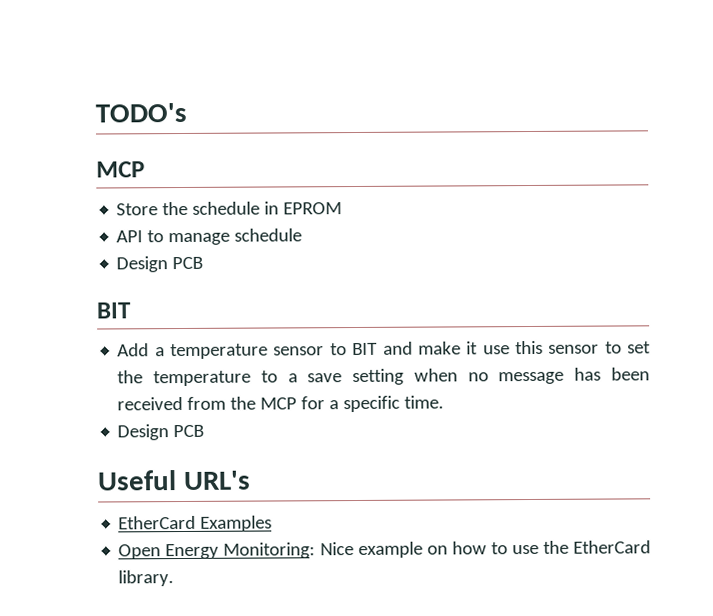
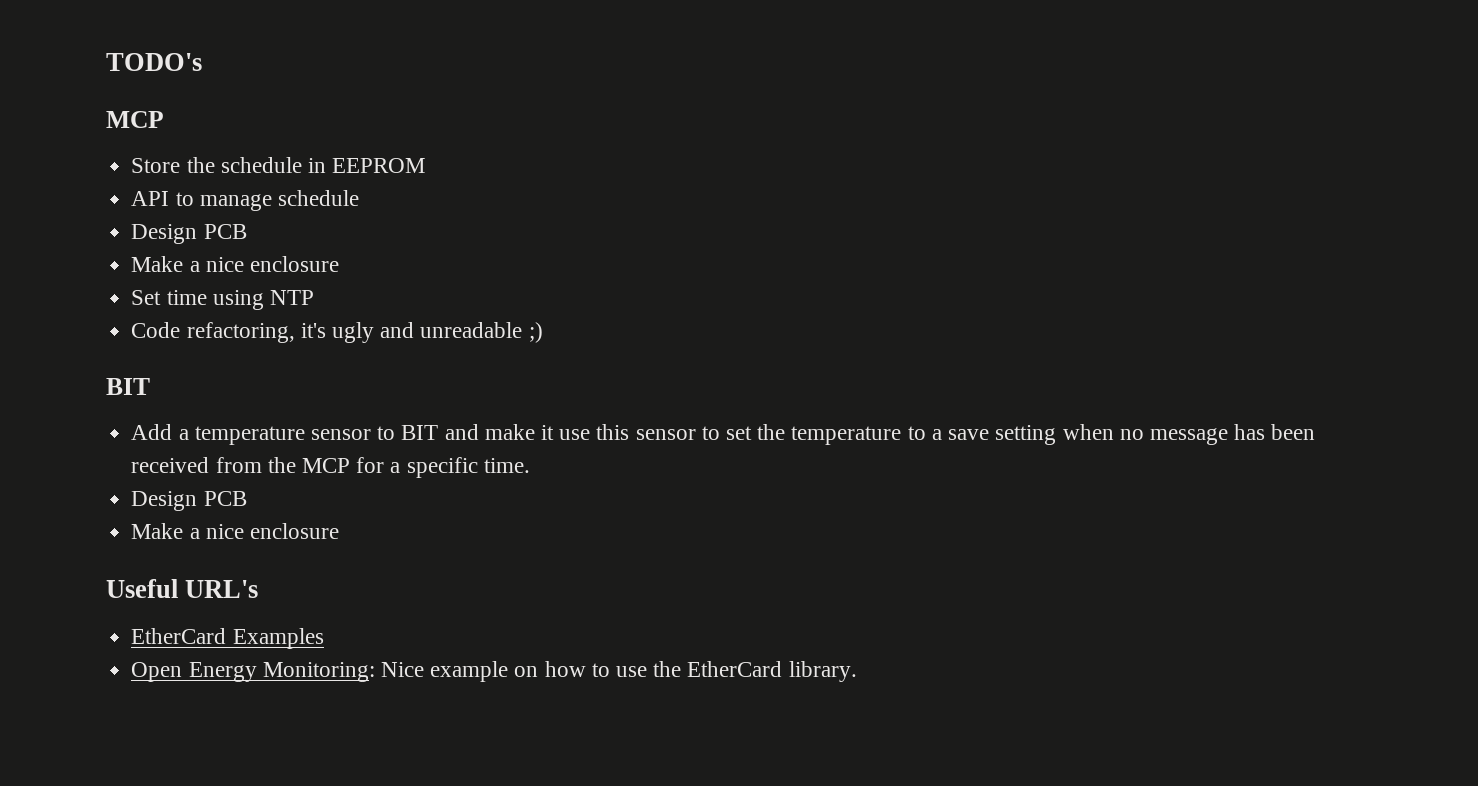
[283,202,343,215] EPROM -> [332,158,426,173] EEPROM
(204, 263) none -> [131,256,339,272] [131,290,314,310] [131,322,543,343] // Make a nice enclosure // Set time using NTP // Code refactoring, it's ugly and unreadable ;)
(205, 431) none -> [131,523,339,539] // Make a nice enclosure

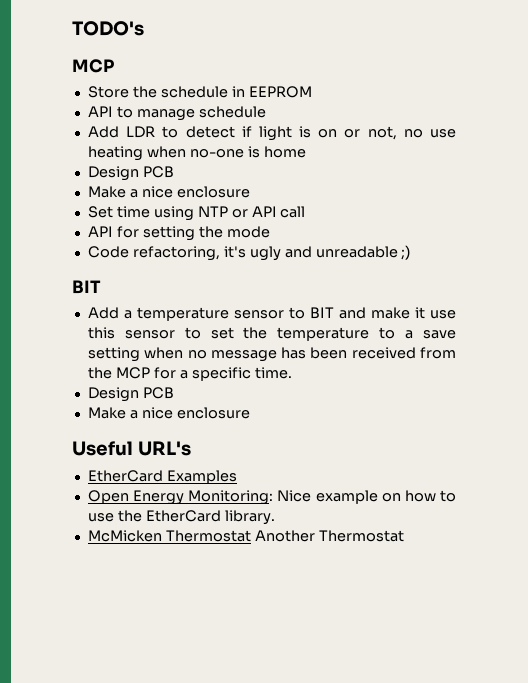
(359, 198) none -> [87,126,456,141] [87,146,306,161] // Add LDR to detect if light is on or not, no use heating when no-one is home
(314, 297) none -> [231,206,306,218] [87,226,270,241] or API call // API for setting the mode
(857, 671) none -> [87,530,404,542] // McMicken Thermostat Another Thermostat

